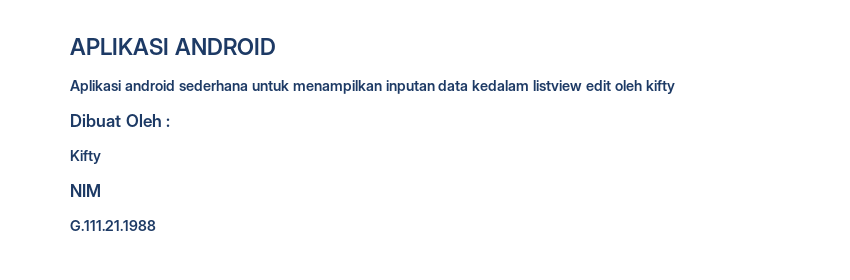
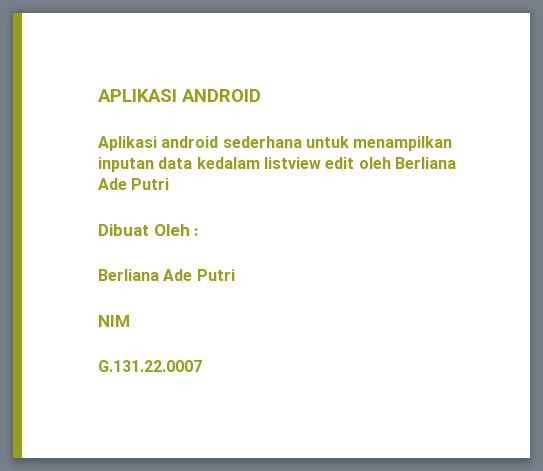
[646,80,676,94] kifty -> [394,157,456,169] [98,178,170,190] Berliana Ade Putri
[70,150,101,164] Kifty -> [98,269,235,281] Berliana Ade Putri
[70,220,156,231] G.111.21.1988 -> [98,360,202,372] G.131.22.0007

